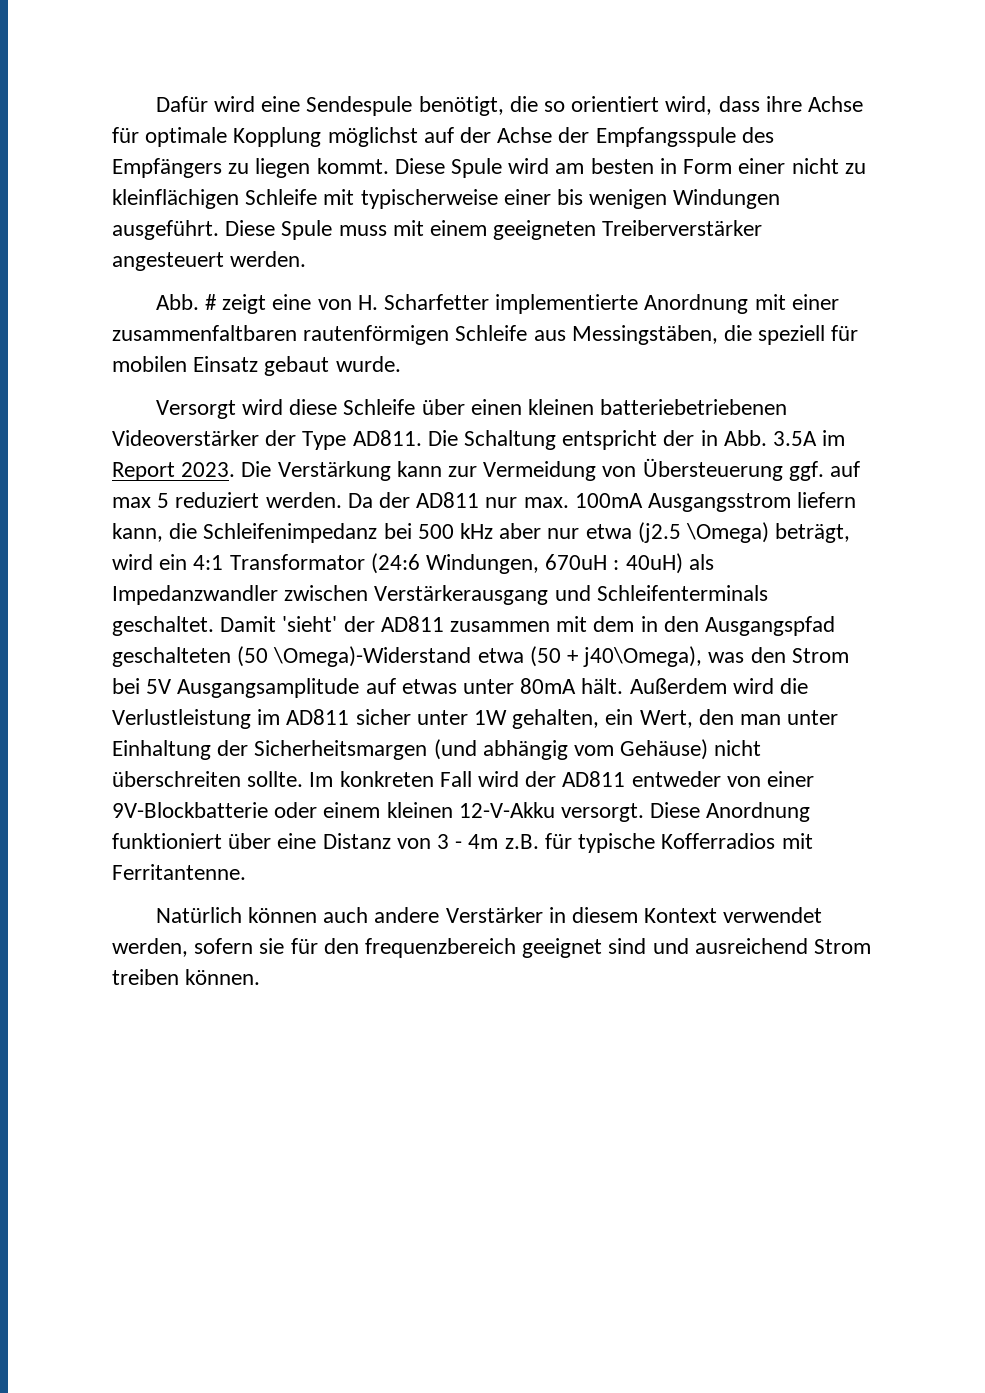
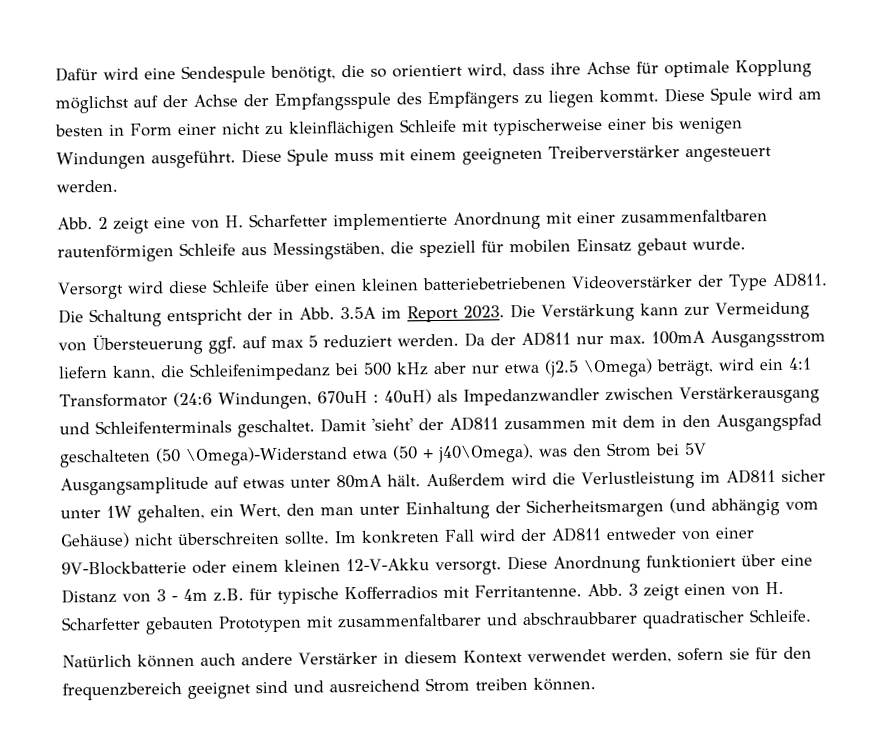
[204,294,217,310] # -> [98,216,108,230] 2
(246, 872) none -> [587,581,784,601] [61,608,812,635] Abb. 3 zeigt einen von H. Scharfetter gebauten Prototypen mit zusammenfaltbarer und abschraubbarer quadratischer Schleife.

